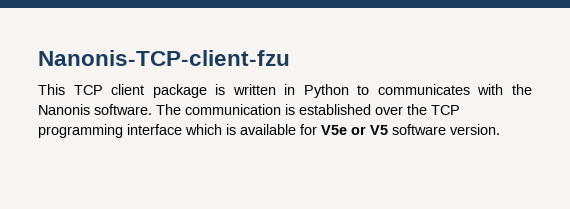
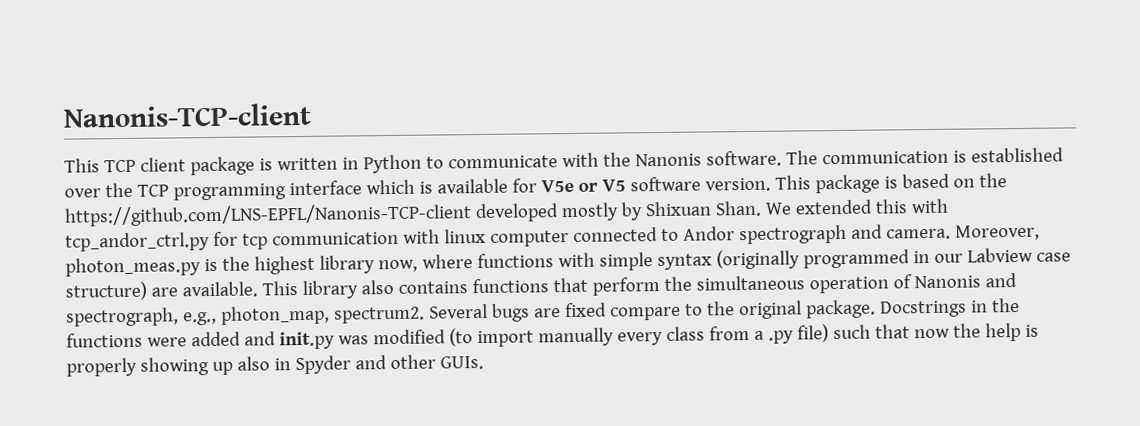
[38,50,290,66] Nanonis-TCP-client-fzu -> [63,102,311,128] Nanonis-TCP-client
[377,84,470,95] communicates -> [447,155,558,169] communicate
(500, 129) none -> [774,173,1007,194] [64,198,949,227] [65,224,1040,252] [65,247,1071,277] [65,273,1017,301] [66,297,1020,327] [66,322,1039,350] [66,354,484,377] This package is based on the https://github.com/LNS-EPFL/Nanonis-TCP-client developed mostly by Shixuan Shan. We extended this with tcp_andor_ctrl.py for tcp communication with linux computer connected to Andor spectrograph and camera. Moreover, photon_meas.py is the highest library now, where functions with simple syntax (originally programmed in our Labview case structure) are available. This library also contains functions that perform the simultaneous operation of Nanonis and spectrograph, e.g., photon_map, spectrum2. Several bugs are fixed compare to the original package. Docstrings in the functions were added and init.py was modified (to import manually every class from a .py file) such that now the help is properly showing up also in Spyder and other GUIs.

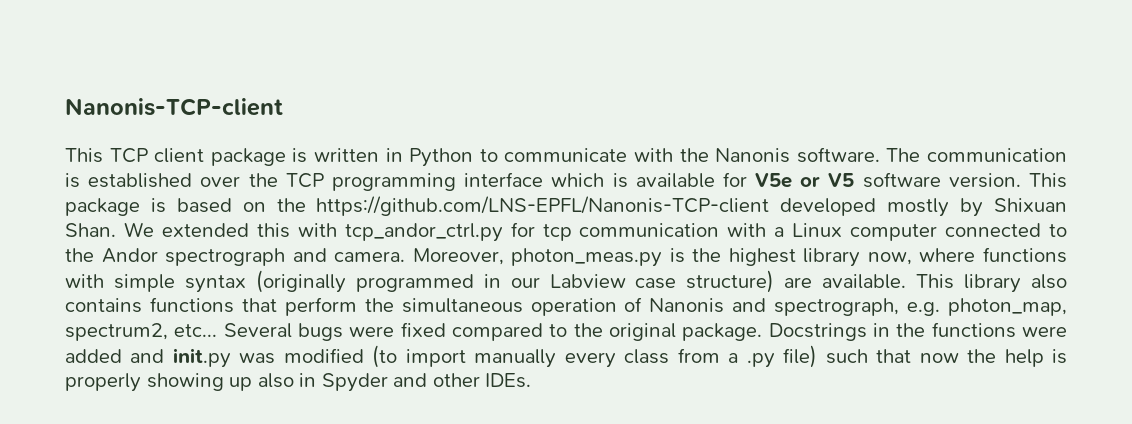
[443,228,486,244] linux -> [774,223,843,237] a Linux
(679, 234) none -> [65,248,94,262] the
[182,302,681,326] e.g., photon_map, spectrum2. Several bugs are fixed compare -> [907,298,1067,316] [65,322,543,341] e.g. photon_map, spectrum2, etc... Several bugs were fixed compared
[439,355,484,370] GUIs. -> [485,373,532,388] IDEs.

